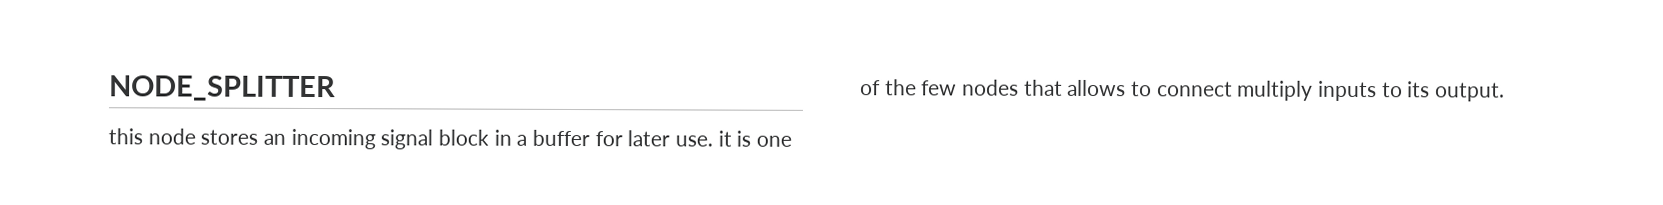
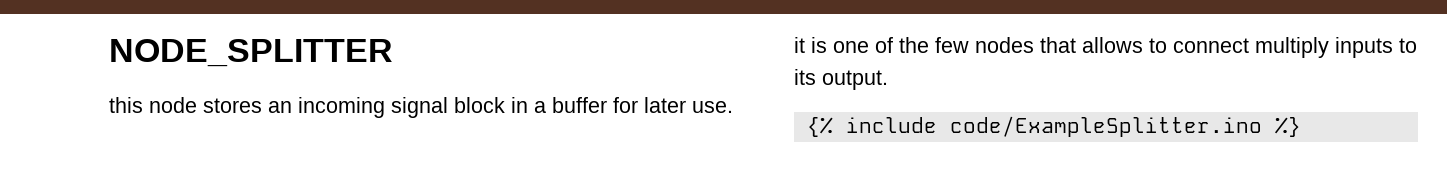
(1506, 92) none -> [806,116,1301,137] // {% include code/ExampleSplitter.ino %}

